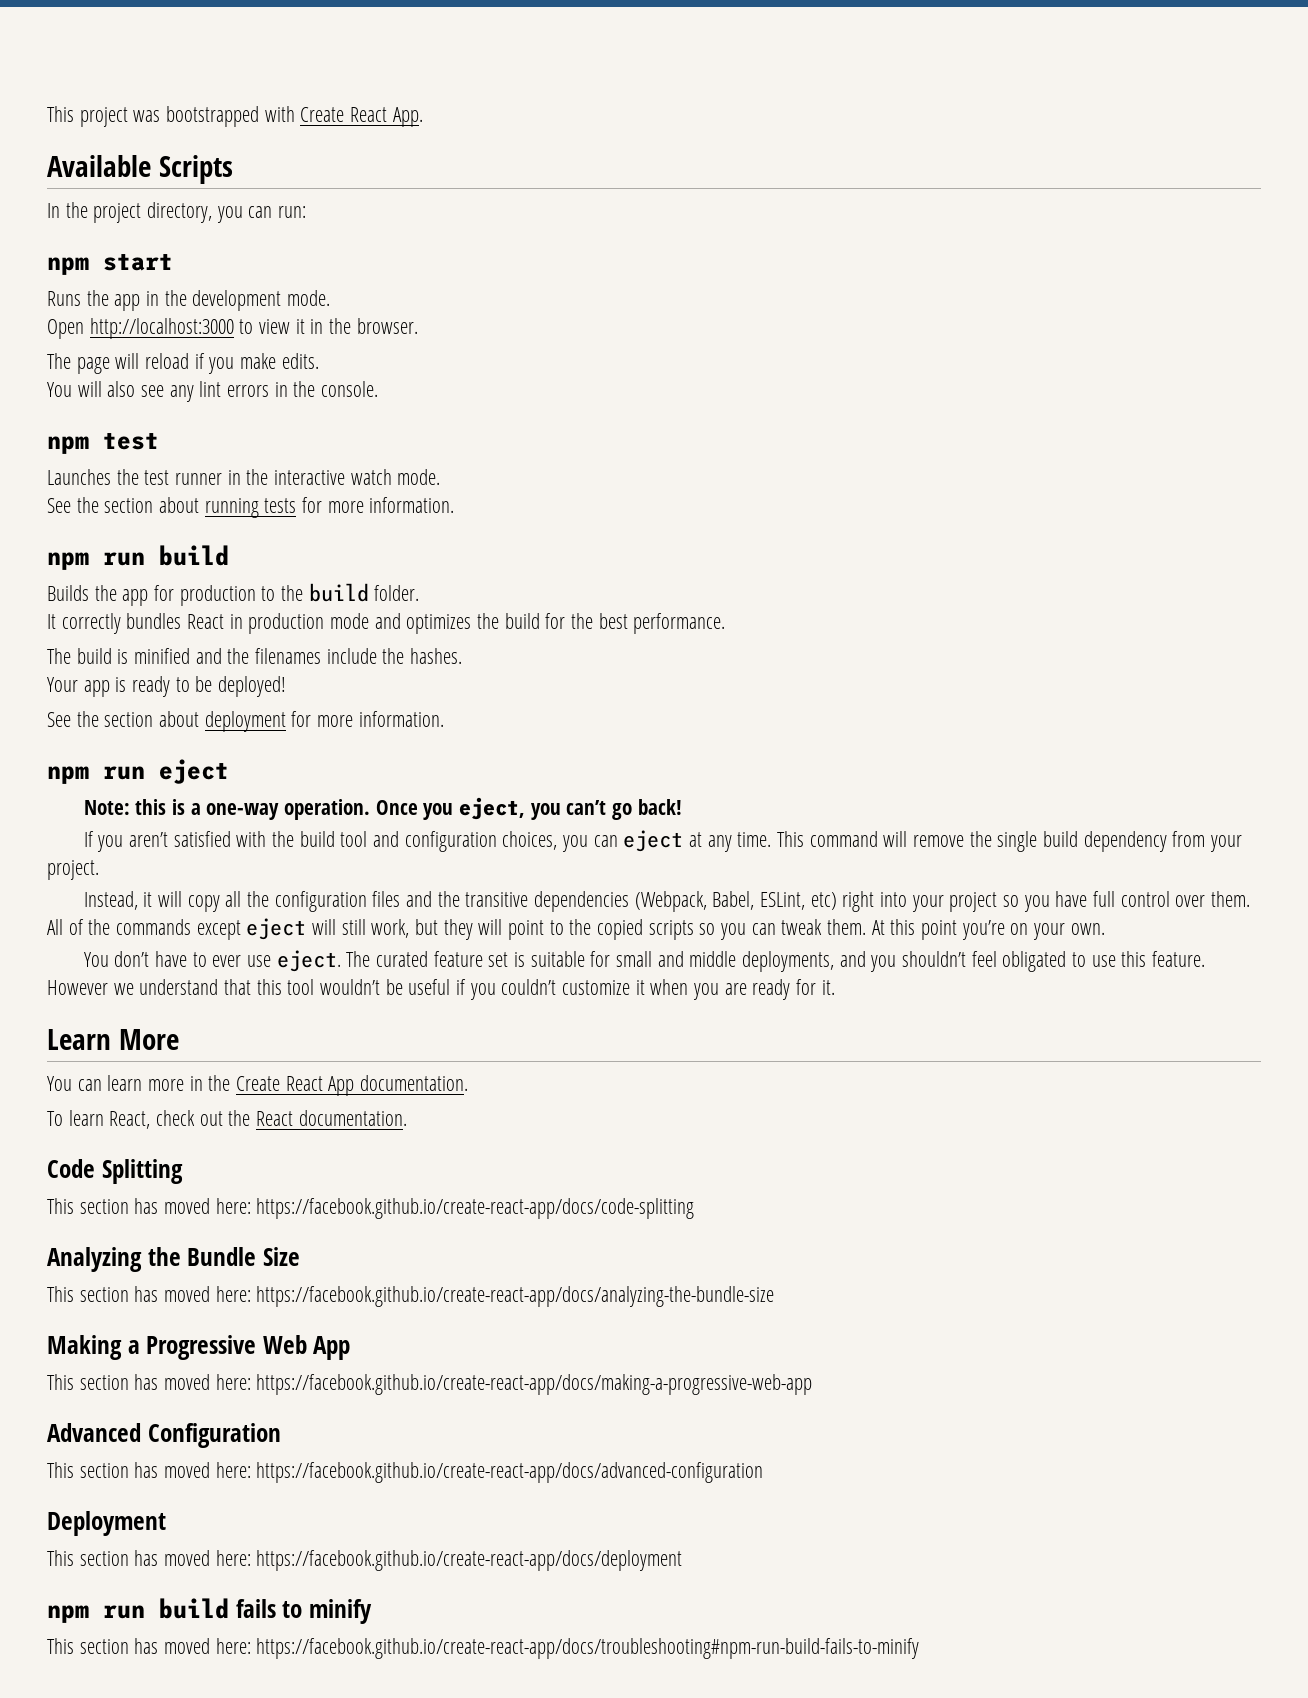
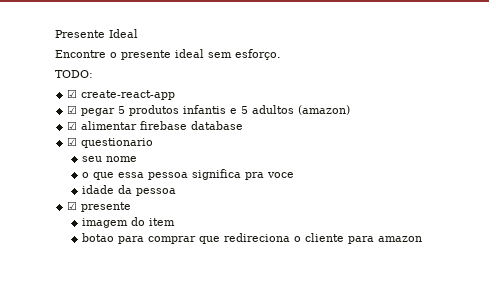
[47,106,423,127] [47,155,233,184] [47,202,307,223] [47,254,173,275] [47,290,331,311] [47,318,418,339] [47,353,319,374] [47,381,379,402] [47,433,159,454] [47,469,441,485] [47,497,455,518] [47,545,229,570] [47,583,420,606] [47,613,726,634] [47,648,463,664] [47,676,287,697] [47,711,444,732] [47,759,229,784] [83,797,682,820] [83,830,1243,852] [47,860,99,880] [83,891,1251,912] [47,918,1105,940] [83,950,1206,972] [47,979,835,1000] [47,1029,179,1050] [47,1075,469,1096] [47,1110,407,1129] [47,1159,183,1184] [47,1198,695,1219] [47,1247,300,1272] [47,1286,775,1307] [47,1335,351,1360] [47,1374,813,1395] [47,1423,281,1448] [47,1462,764,1483] [47,1511,166,1536] [47,1550,683,1571] [47,1598,372,1624] [47,1638,920,1659] This project was bootstrapped with Create React App. // Available Scripts // In the project directory, you can run: // npm start // Runs the app in the development mode. // Open http://localhost:3000 to view it in the browser. // The page will reload if you make edits. // You will also see any lint errors in the console. // npm test // Launches the test runner in the interactive watch mode. // See the section about running tests for more information. // npm run build // Builds the app for production to the build folder. // It correctly bundles React in production mode and optimizes the build for the best performance. // The build is minified and the filenames include the hashes. // Your app is ready to be deployed! // See the section about deployment for more information. // npm run eject // Note: this is a one-way operation. Once you eject, you can’t go back! // If you aren’t satisfied with the build tool and configuration choices, you can eject at any time. This command will remove the single build dependency from your project. // Instead, it will copy all the configuration files and the transitive dependencies (Webpack, Babel, ESLint, etc) right into your project so you have full control over them. All of the commands except eject will still work, but they will point to the copied scripts so you can tweak them. At this point you’re on your own. // You don’t have to ever use eject. The curated feature set is suitable for small and middle deployments, and you shouldn’t feel obligated to use this feature. However we understand that this tool wouldn’t be useful if you couldn’t customize it when you are ready for it. // Learn More // You can learn more in the Create React App documentation. // To learn React, check out the React documentation. // Code Splitting // This section has moved here: https://facebook.github.io/create-react-app/docs/code-splitting // Analyzing the Bundle Size // This section has moved here: https://facebook.github.io/create-react-app/docs/analyzing-the-bundle-size // Making a Progressive Web App // This section has moved here: https://facebook.github.io/create-react-app/docs/making-a-progressive-web-app // Advanced Configuration // This section has moved here: https://facebook.github.io/create-react-app/docs/advanced-configuration // Deployment // This section has moved here: https://facebook.github.io/create-react-app/docs/deployment // npm run build fails to minify // This section has moved here: https://facebook.github.io/create-react-app/docs/troubleshooting#npm-run-build-fails-to-minify -> [55,29,138,38] [55,49,281,60] [55,70,93,78] [67,89,176,100] [67,105,351,116] [67,121,244,130] [67,137,154,148] [82,156,138,162] [82,169,295,180] [82,185,177,196] [67,201,132,212] [82,217,176,228] [82,233,423,244] Presente Ideal // Encontre o presente ideal sem esforço. // TODO: // ☑ create-react-app // ☑ pegar 5 produtos infantis e 5 adultos (amazon) // ☑ alimentar firebase database // ☑ questionario // seu nome // o que essa pessoa significa pra voce // idade da pessoa // ☑ presente // imagem do item // botao para comprar que redireciona o cliente para amazon

